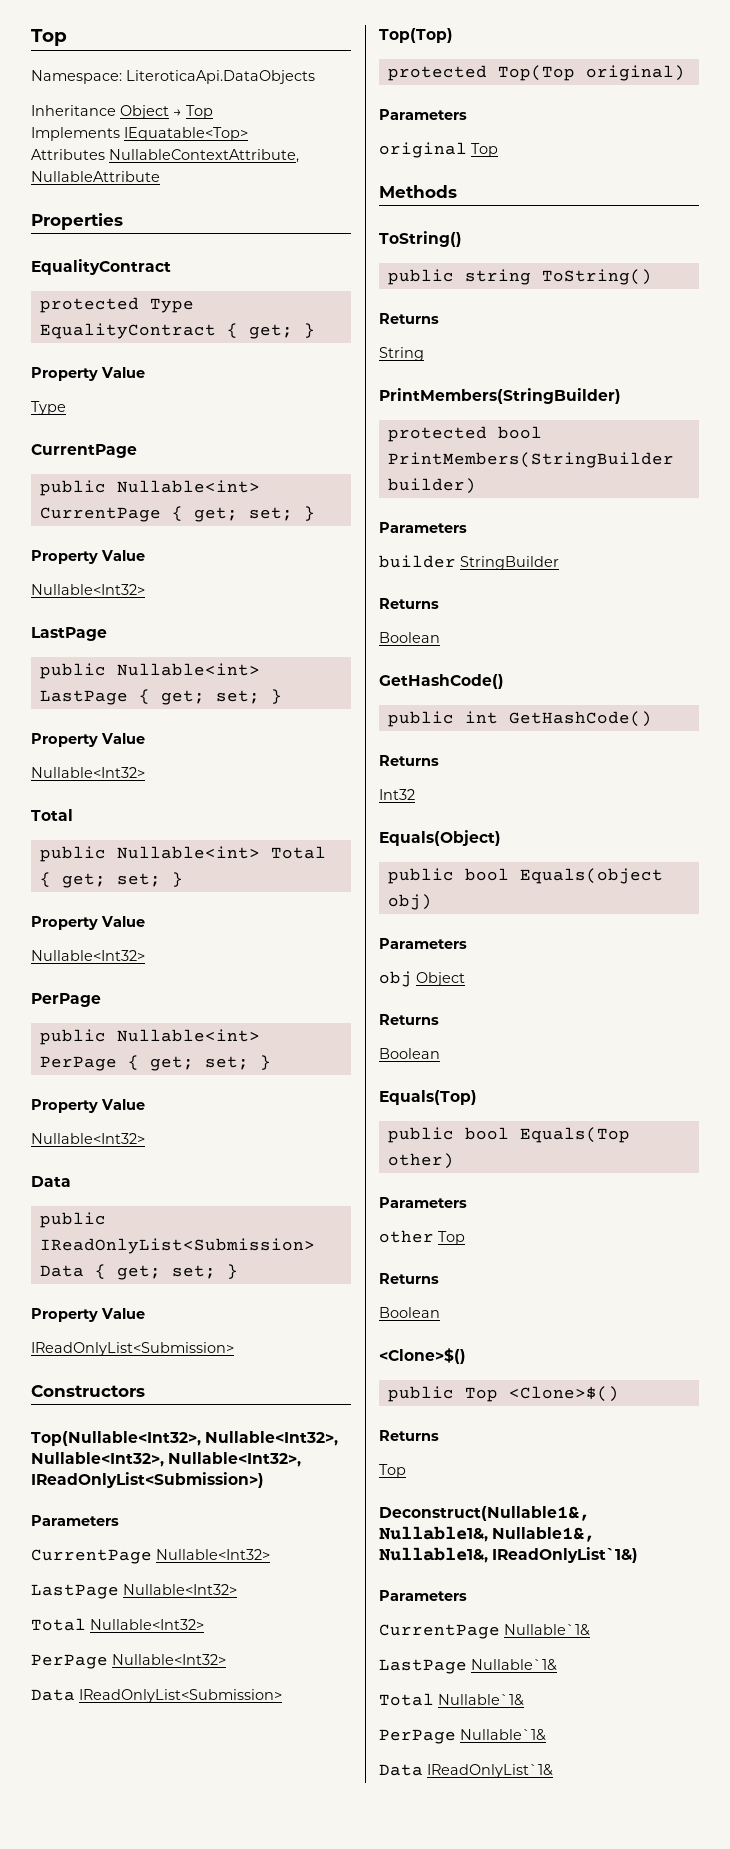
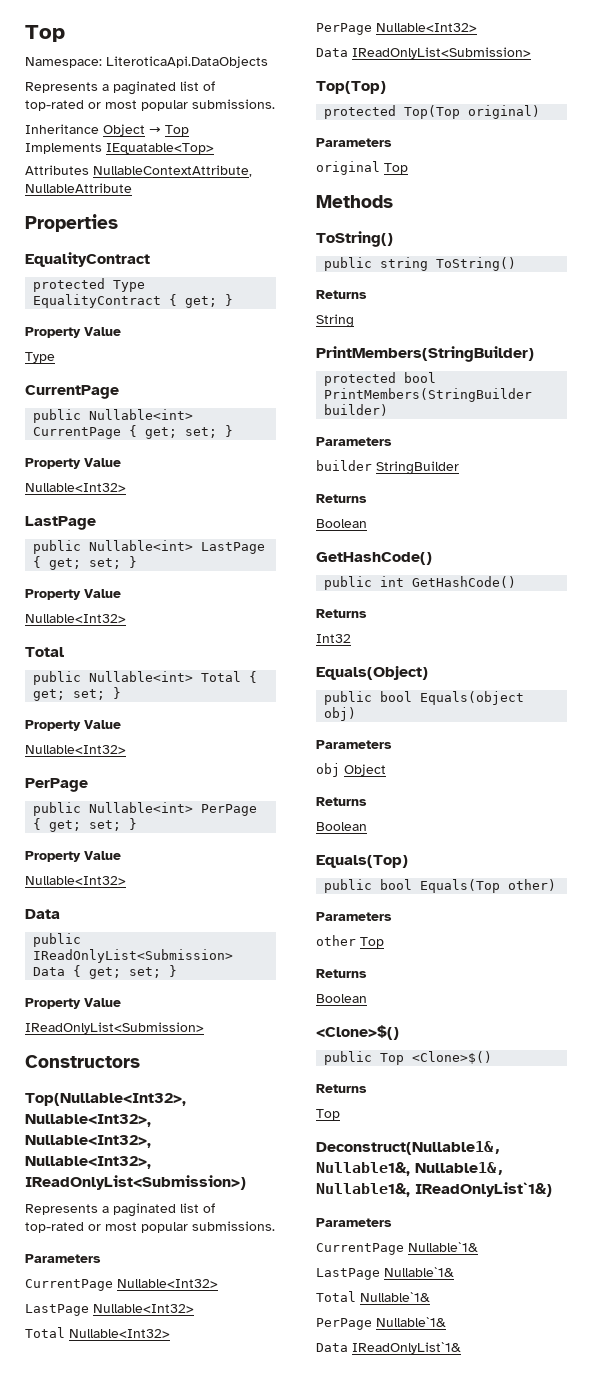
(315, 77) none -> [25,81,215,95] [25,99,275,111] // Represents a paginated list of top-rated or most popular submissions.
(264, 1480) none -> [25,1203,215,1217] [25,1221,275,1233] // Represents a paginated list of top-rated or most popular submissions.

